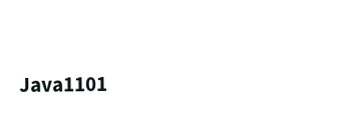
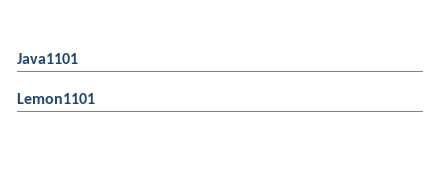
(108, 85) none -> [17,93,95,104] // Lemon1101

